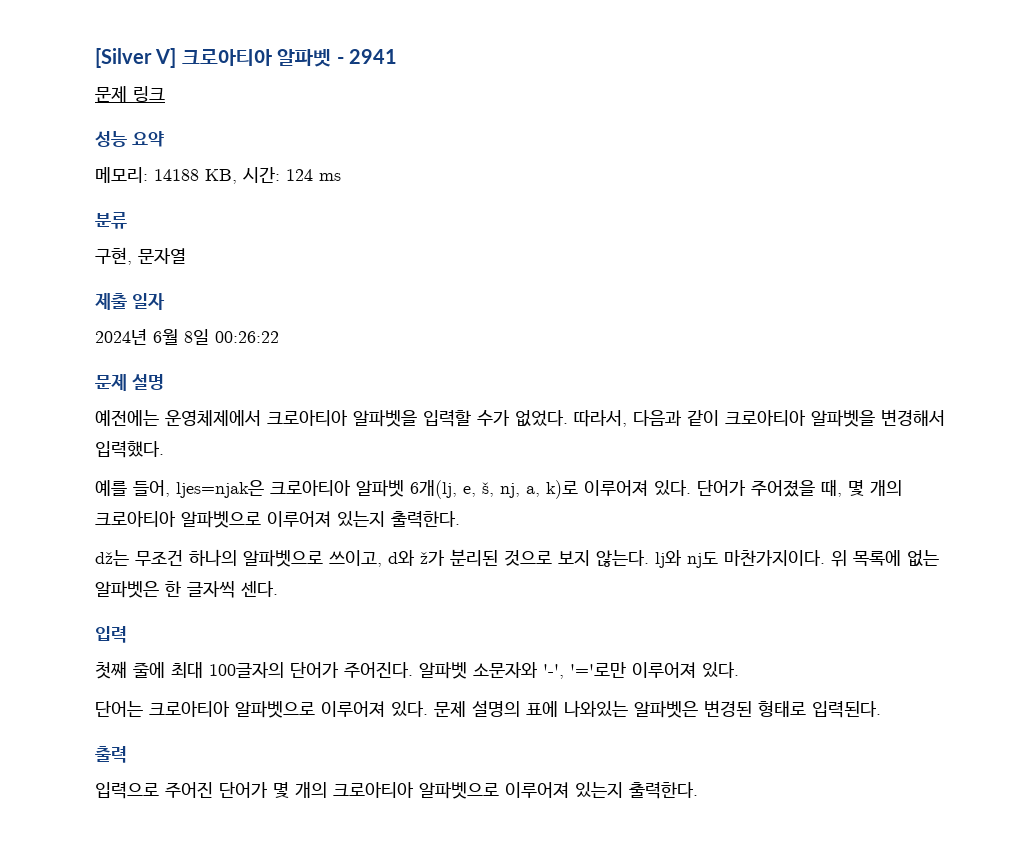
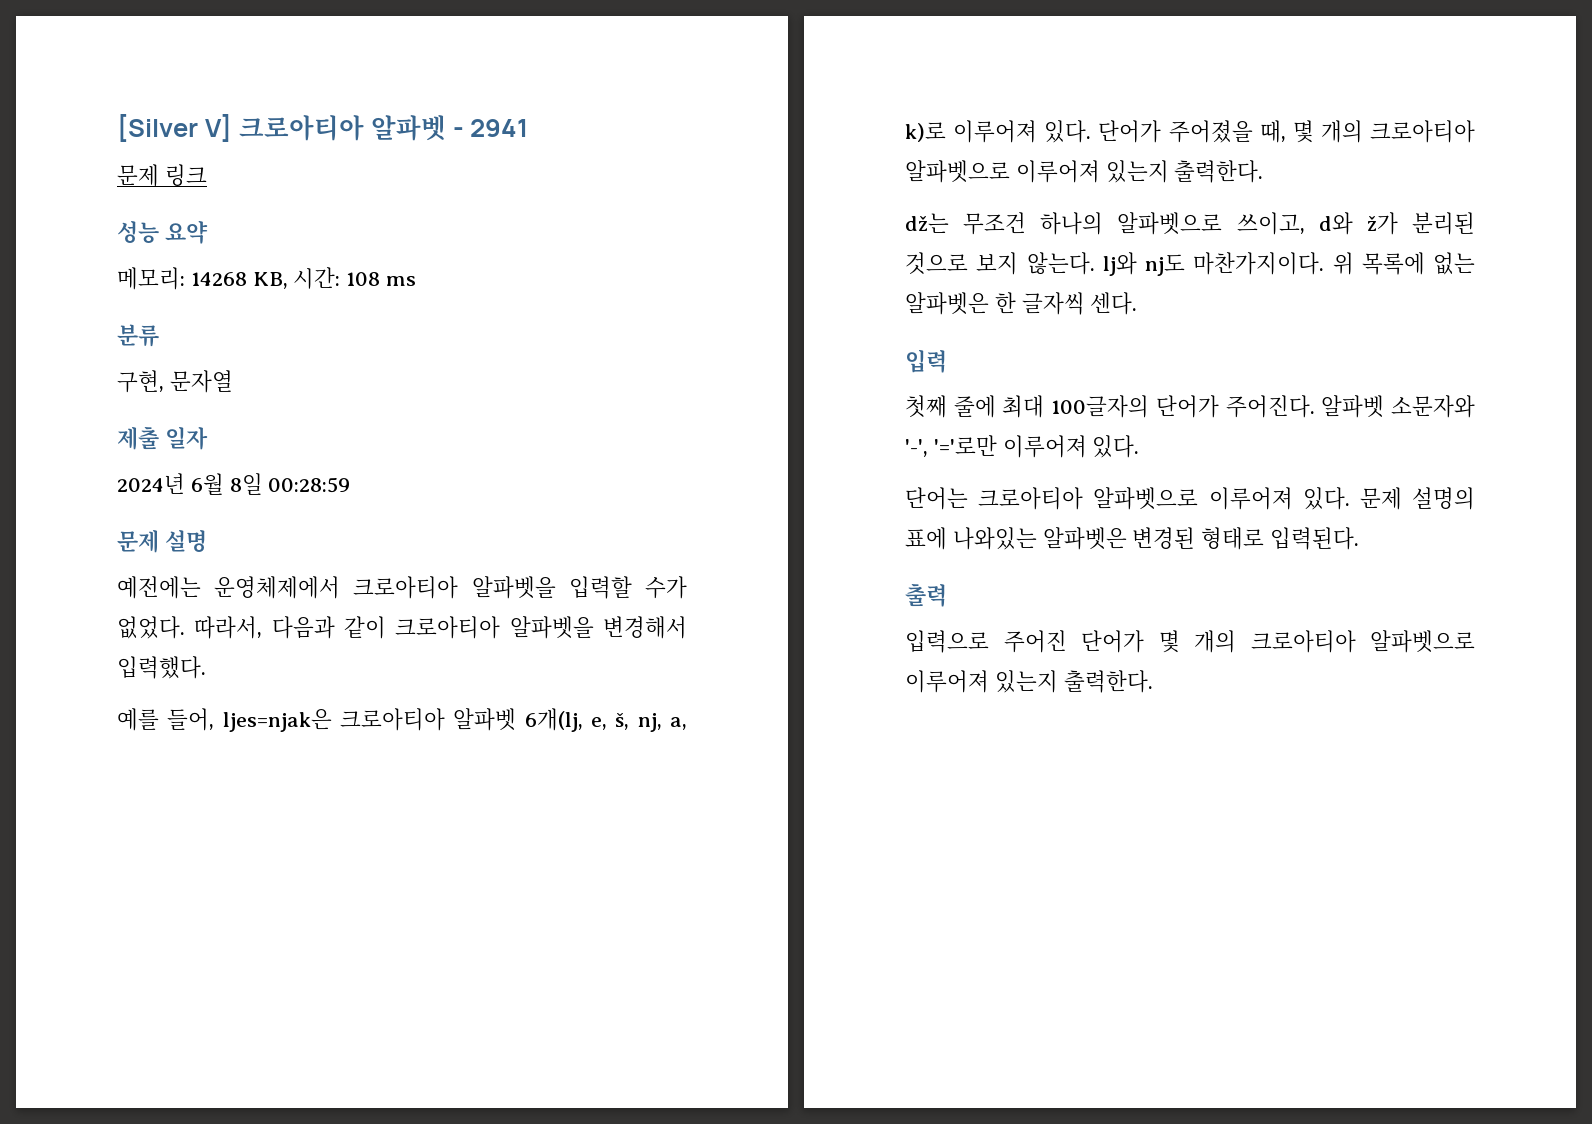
[154,169,199,181] 14188 -> [190,272,247,286] 14268
[286,169,313,181] 124 -> [346,272,381,286] 108
[215,331,279,343] 00:26:22 -> [268,477,351,493] 00:28:59

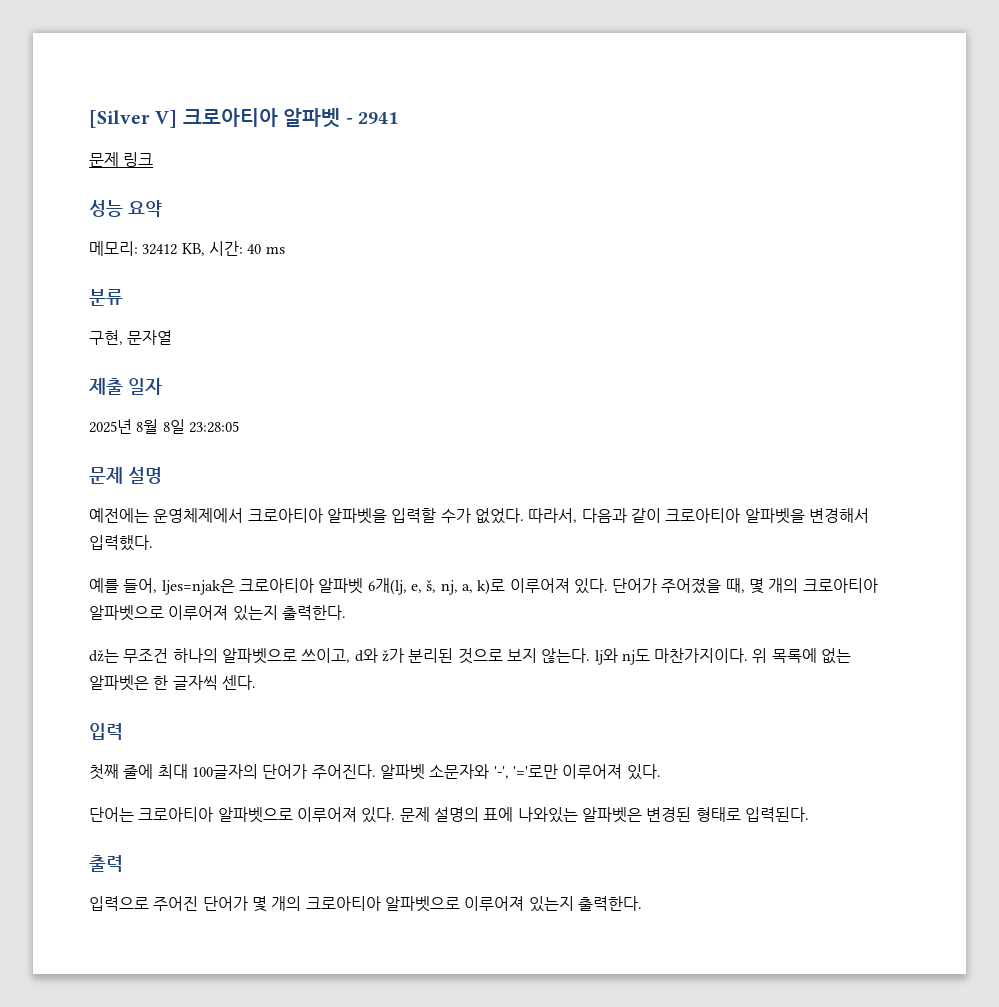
[190,272,247,286] 14268 -> [142,244,178,255] 32412
[346,272,381,286] 108 -> [247,244,262,254] 40
[117,473,351,495] 2024년 6월 8일 00:28:59 -> [89,419,239,434] 2025년 8월 8일 23:28:05

